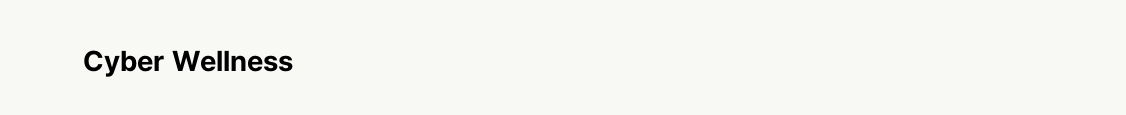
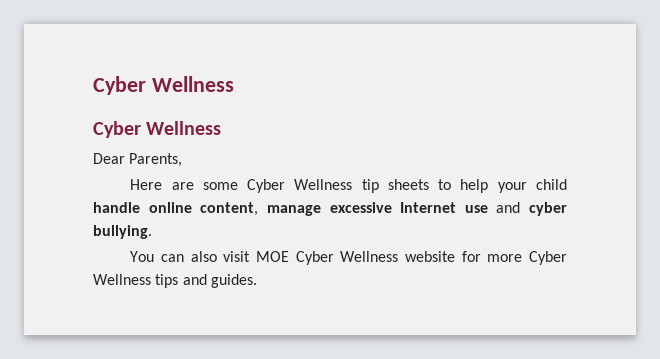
[83,50,293,77] Cyber Wellness -> [93,76,234,95] [93,121,222,138] [93,153,183,167] [130,179,568,193] [93,202,567,216] [93,225,152,239] [130,251,567,265] [93,274,257,288] Cyber Wellness // Cyber Wellness // Dear Parents, // Here are some Cyber Wellness tip sheets to help your child handle online content, manage excessive Internet use and cyber bullying. // You can also visit MOE Cyber Wellness website for more Cyber Wellness tips and guides.

